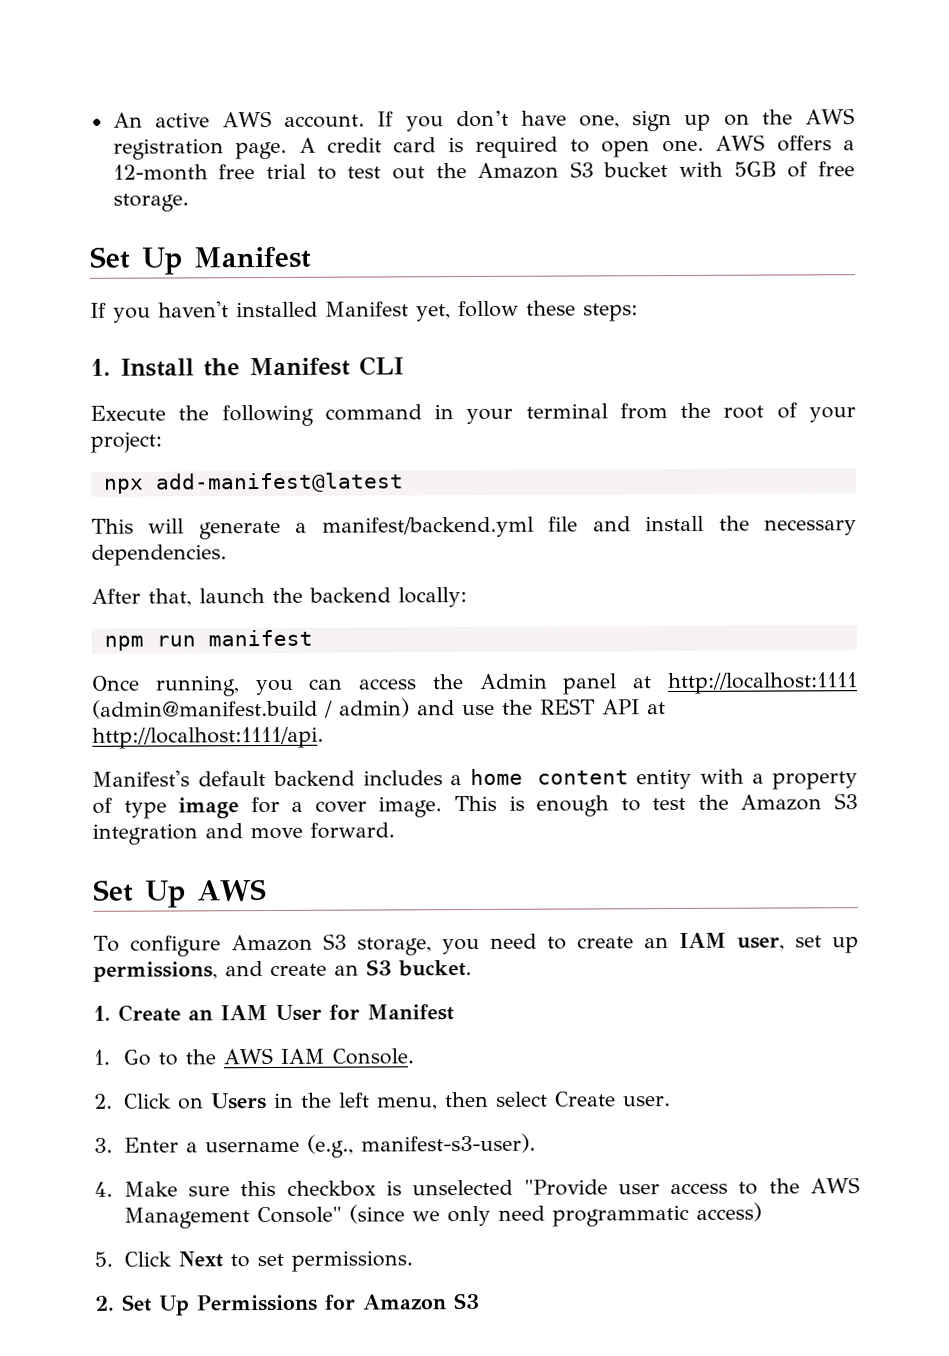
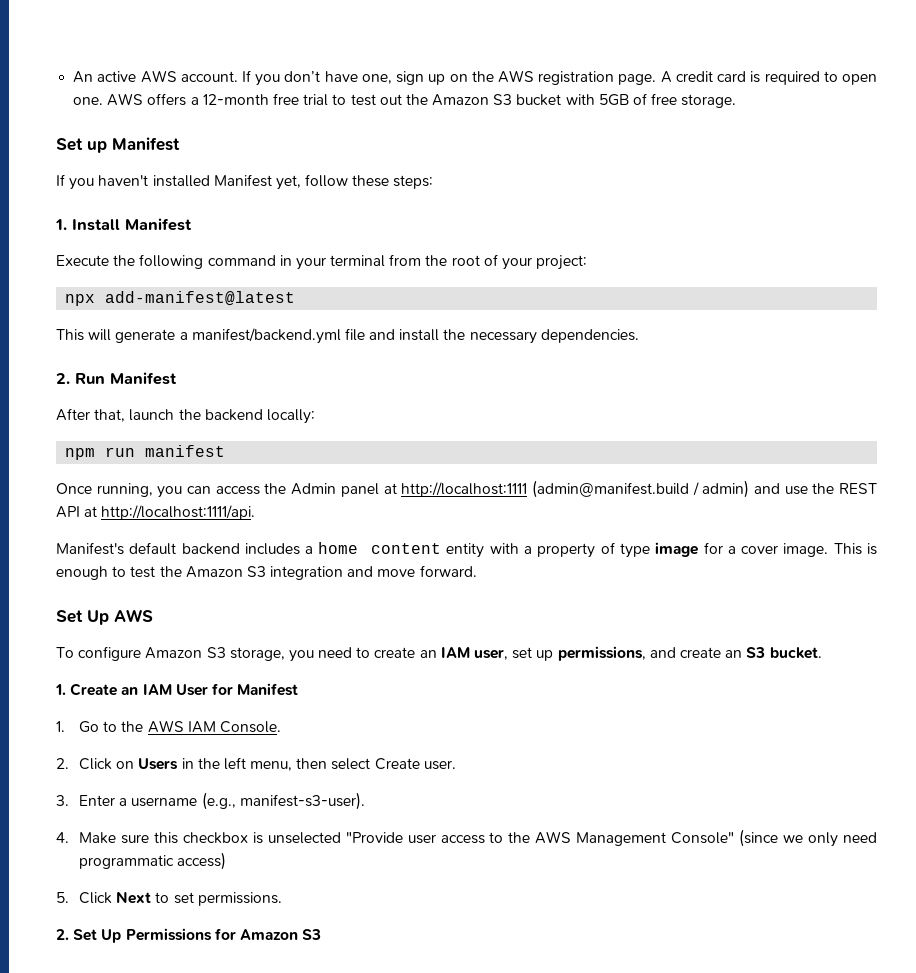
[141,247,183,275] Up -> [87,141,107,153] up
[203,356,404,377] the Manifest CLI -> [125,218,192,231] Manifest
(227, 555) none -> [56,372,177,385] // 2. Run Manifest

